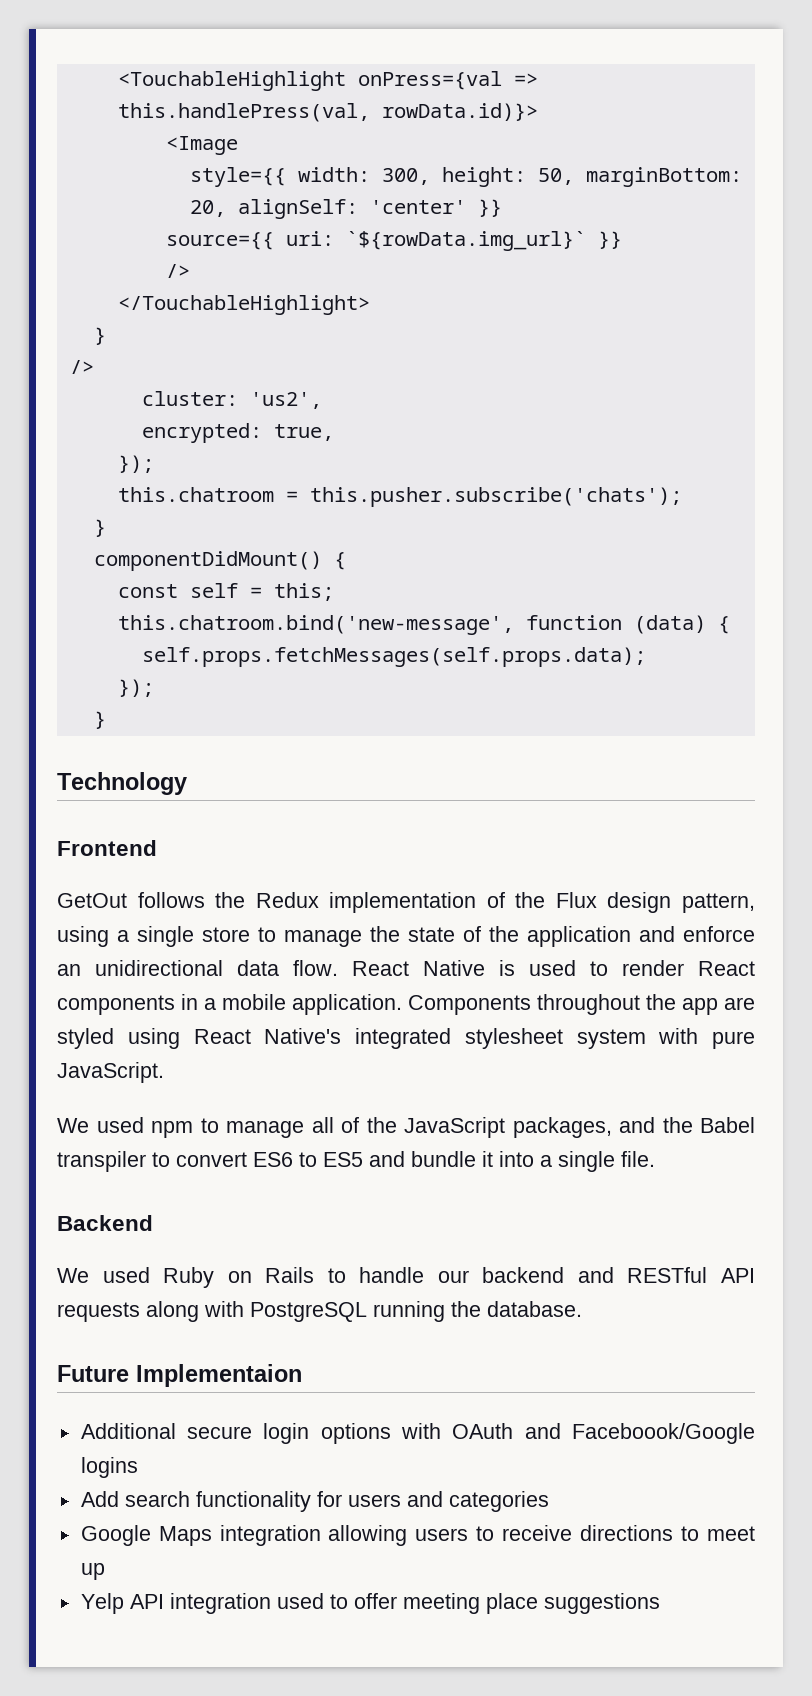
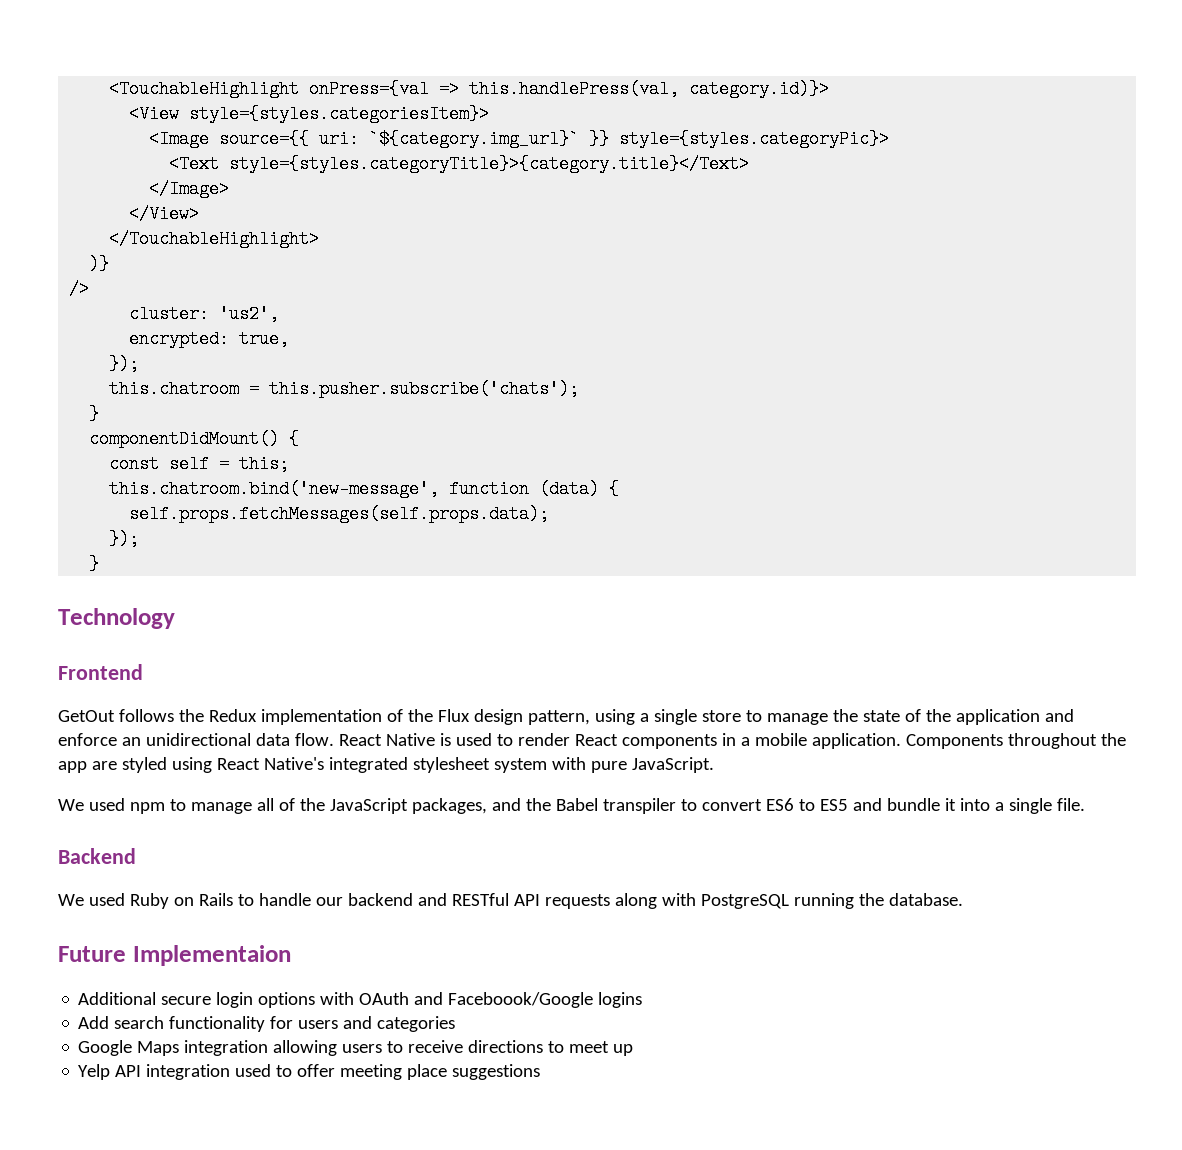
[381,103,538,121] [165,136,238,155] [189,167,742,187] [189,199,502,219] rowData.id)}> // <Image // style={{ width: 300, height: 50, marginBottom: 20, alignSelf: 'center' }} // -> [689,80,830,98] [129,105,490,123] [149,130,210,148] category.id)}> // <View style={styles.categoriesItem}> // <Image
[345,231,622,251] [165,264,190,278] `${rowData.img_url}` }} // /> -> [369,130,890,148] [169,155,750,173] [149,180,230,198] [129,205,200,223] `${category.img_url}` }} style={styles.categoryPic}> // <Text style={styles.categoryTitle}>{category.title}</Text> // </Image> // </View>
[93,327,106,345] } -> [89,255,110,273] )}

